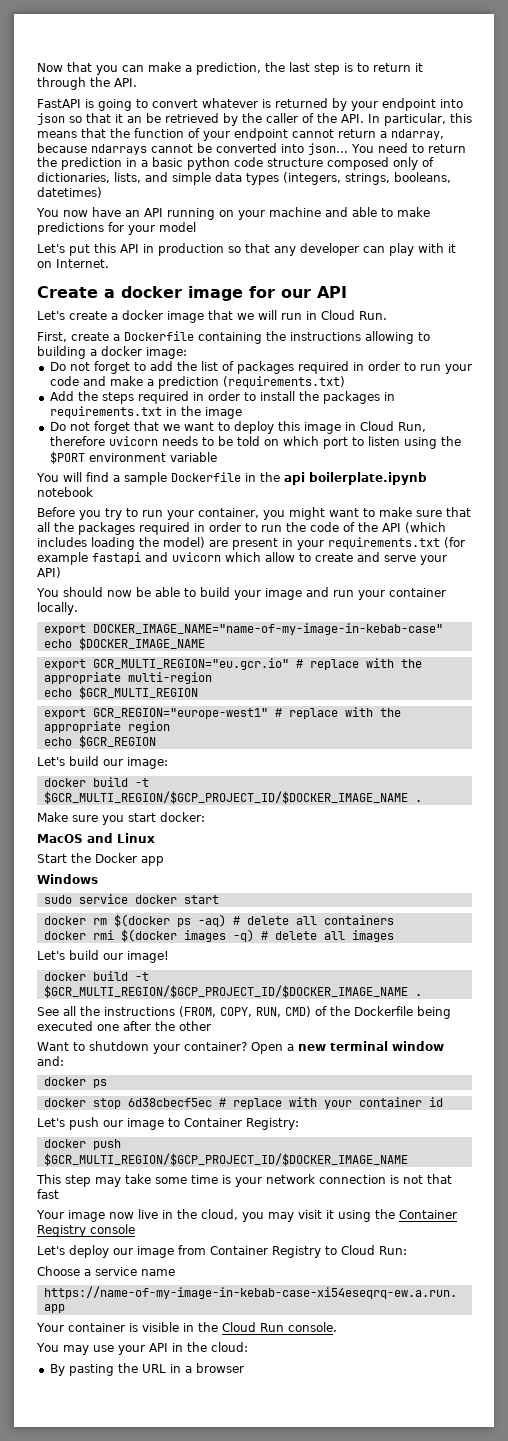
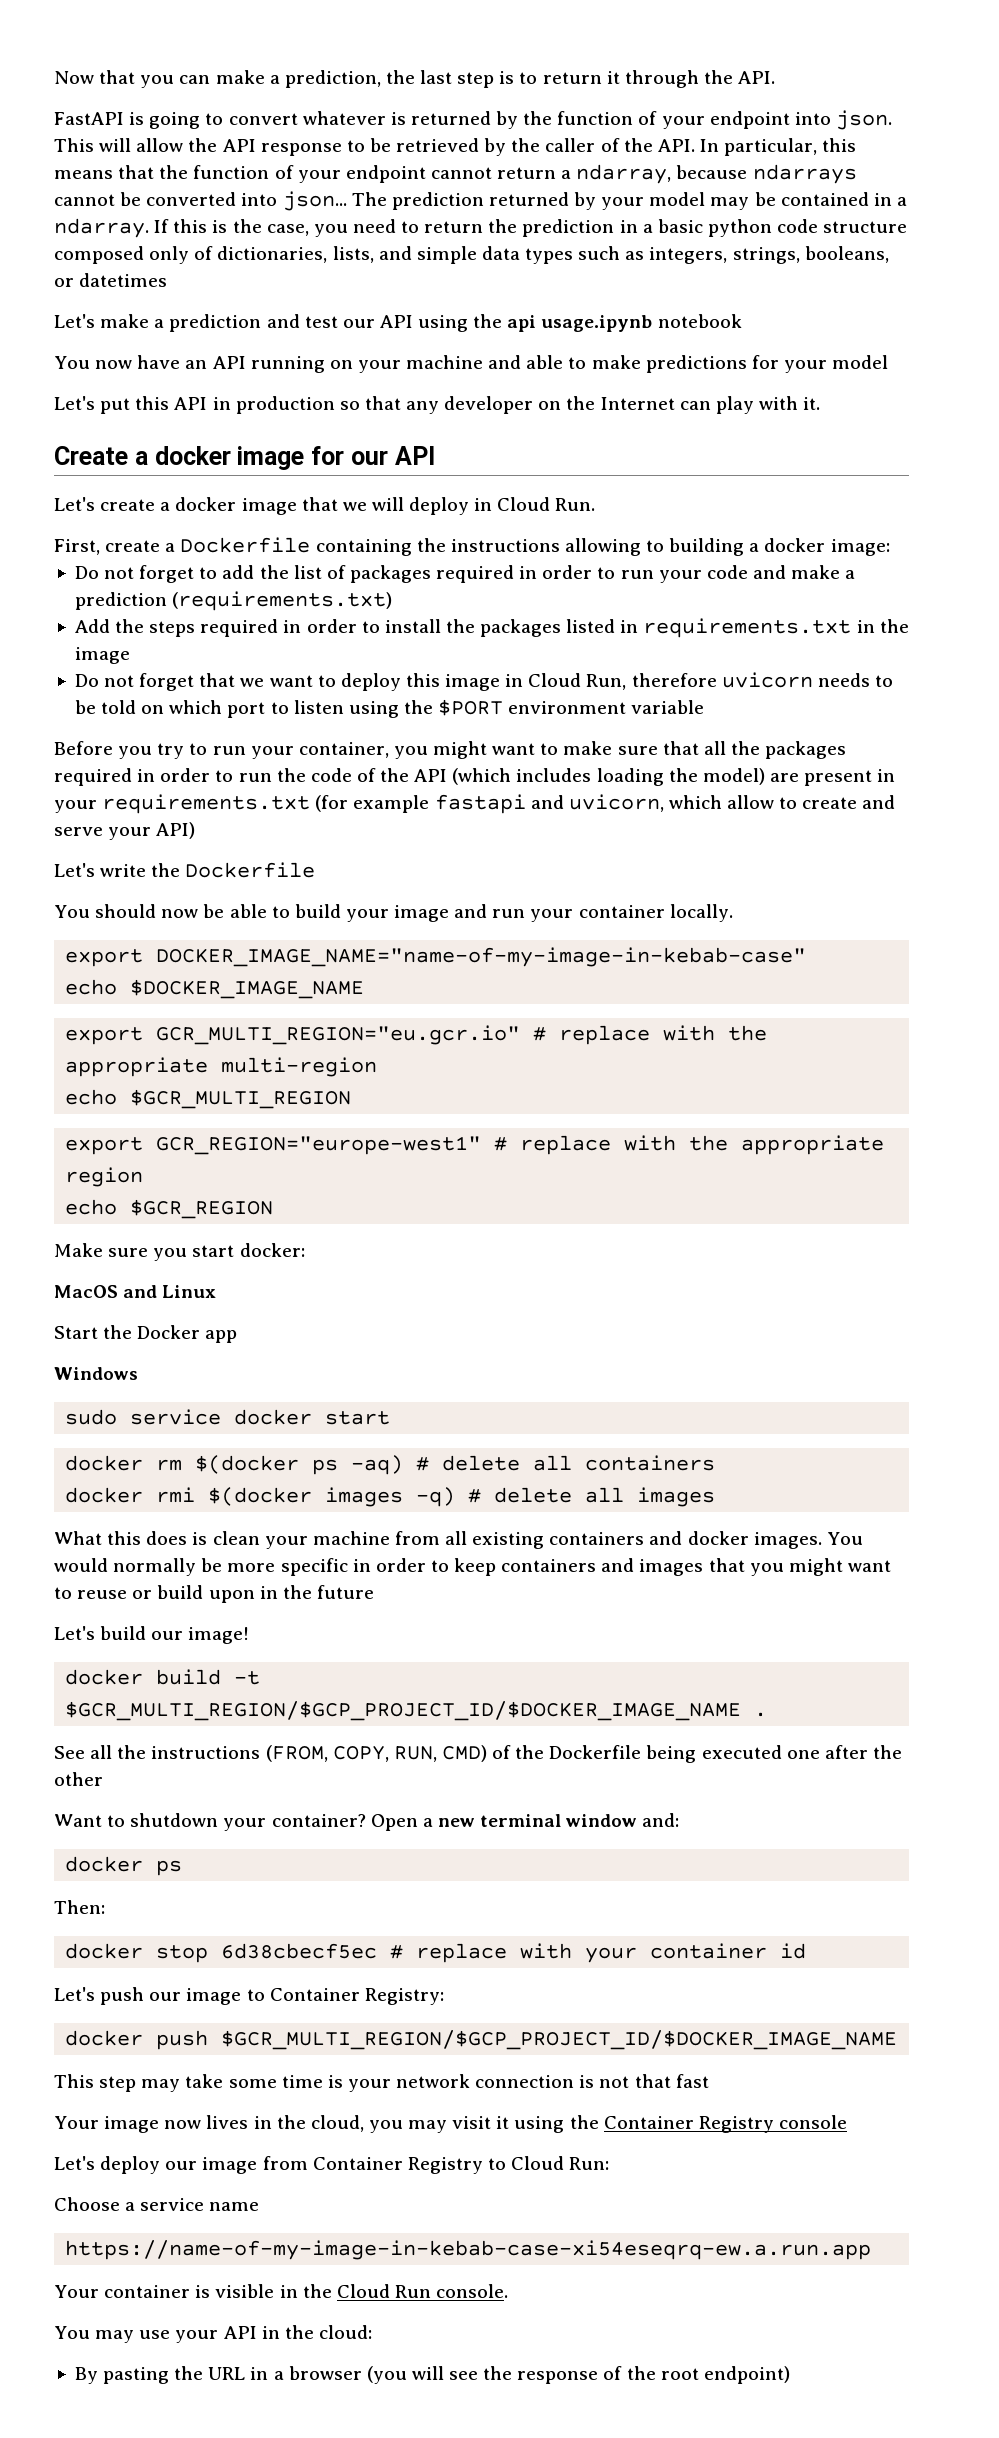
[350,98,463,111] [37,113,142,125] your endpoint into json so that it an -> [523,110,892,130] [54,138,365,156] the function of your endpoint into json. This will allow the API response to
[351,144,374,153] You -> [351,192,907,210] [54,218,348,238] The prediction returned by your model may be contained in a ndarray. If this is the case, you
[283,172,451,185] [37,187,102,198] (integers, strings, booleans, datetimes) -> [578,246,889,264] [54,273,168,287] [54,314,742,332] such as integers, strings, booleans, or datetimes // Let's make a prediction and test our API using the api usage.ipynb notebook
[363,243,456,256] [37,259,109,268] can play with it on Internet. -> [538,396,821,414] on the Internet can play with it.
[281,313,302,320] run -> [409,497,470,515] deploy
(380, 397) none -> [566,619,616,633] listed
[36,472,427,485] [37,487,93,497] // You will find a sample Dockerfile in the api boilerplate.ipynb notebook -> (705, 707) none
[172,552,221,562] uvicorn -> [568,794,664,812] uvicorn,
(61, 572) none -> [54,862,316,878] // Let's write the Dockerfile
[37,756,168,769] [43,777,149,787] [43,791,422,804] // Let's build our image: // docker build -t $GCR_MULTI_REGION/$GCP_PROJECT_ID/$DOCKER_IMAGE_NAME . -> (274, 1209) none
(394, 936) none -> [54,1531,863,1549] [54,1558,891,1576] [54,1585,374,1603] // What this does is clean your machine from all existing containers and docker images. You would normally be more specific in order to keep containers and images that you might want to reuse or build upon in the future
(107, 1083) none -> [54,1900,105,1914] // Then:
[137,1209,158,1219] live -> [206,2115,249,2129] lives
(244, 1368) none -> [366,2366,790,2384] (you will see the response of the root endpoint)

